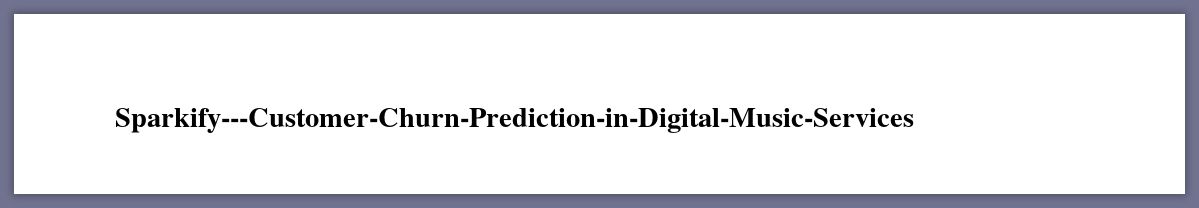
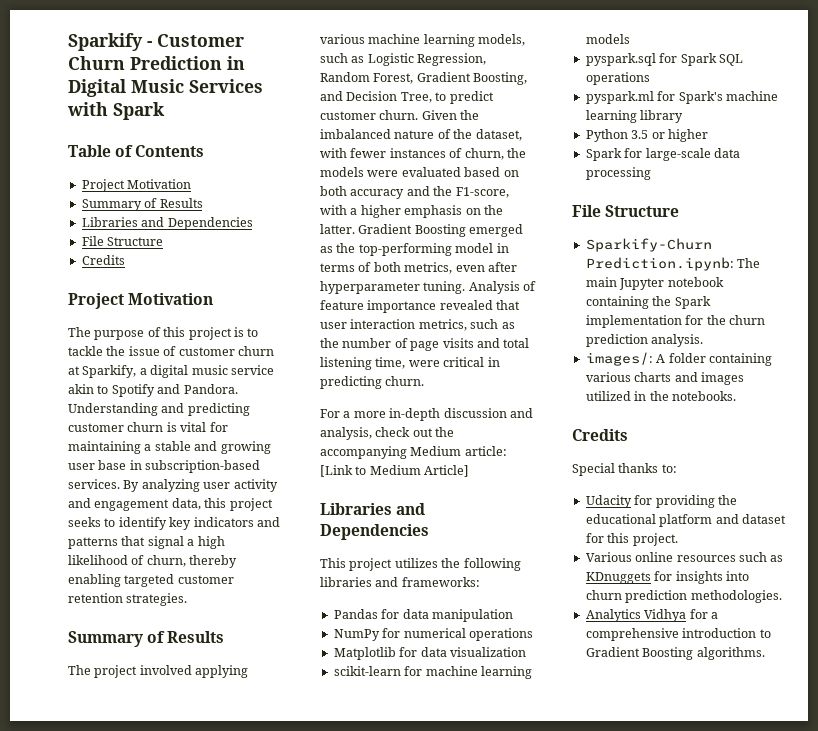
[115,108,914,133] Sparkify---Customer-Churn-Prediction-in-Digital-Music-Services -> [68,33,244,51] [68,56,245,70] [68,79,263,97] [67,102,165,120] [68,145,205,157] [81,179,192,192] [81,198,203,211] [81,217,253,230] [81,236,164,246] [81,255,125,265] [68,293,214,309] [68,327,259,340] [68,346,274,356] [68,365,274,378] [68,384,238,397] [68,403,250,416] [68,422,228,432] [68,441,271,454] [68,460,261,473] [68,479,278,492] [68,498,273,511] [68,517,280,530] [68,536,225,549] [68,555,238,568] [68,574,234,587] [68,593,188,606] [68,631,225,647] [68,665,249,678] [320,34,526,47] [320,53,487,66] [320,72,528,85] [320,91,494,104] [320,110,480,120] [320,129,522,141] [320,148,526,160] [320,167,519,177] [320,186,509,199] [320,205,503,218] [320,224,524,237] [320,243,509,256] [320,262,517,274] [320,281,537,294] [320,300,521,313] [320,319,515,331] [320,338,530,351] [320,357,500,370] [320,376,425,389] [320,408,533,421] [320,427,455,440] [320,446,507,459] [320,465,470,477] [320,503,426,515] [320,524,429,540] [320,558,521,571] [320,577,480,587] [333,609,513,622] [333,628,533,641] [333,647,526,660] [333,666,532,679] [585,34,630,44] [585,53,743,66] [585,72,650,85] [585,91,778,104] [585,110,684,123] [585,129,708,142] [585,148,740,161] [585,167,651,180] [572,205,680,217] [585,238,712,252] [585,257,761,271] [585,277,724,290] [585,296,711,309] [585,315,765,328] [585,334,704,347] [585,352,772,366] [585,372,744,385] [585,391,736,401] [572,429,628,441] [572,463,677,476] [585,495,737,508] [585,514,786,527] [585,533,678,546] [585,552,784,562] [585,571,749,584] [585,590,782,603] [585,609,718,622] [585,628,771,641] [585,647,765,660] Sparkify - Customer Churn Prediction in Digital Music Services with Spark // Table of Contents // Project Motivation // Summary of Results // Libraries and Dependencies // File Structure // Credits // Project Motivation // The purpose of this project is to tackle the issue of customer churn at Sparkify, a digital music service akin to Spotify and Pandora. Understanding and predicting customer churn is vital for maintaining a stable and growing user base in subscription-based services. By analyzing user activity and engagement data, this project seeks to identify key indicators and patterns that signal a high likelihood of churn, thereby enabling targeted customer retention strategies. // Summary of Results // The project involved applying various machine learning models, such as Logistic Regression, Random Forest, Gradient Boosting, and Decision Tree, to predict customer churn. Given the imbalanced nature of the dataset, with fewer instances of churn, the models were evaluated based on both accuracy and the F1-score, with a higher emphasis on the latter. Gradient Boosting emerged as the top-performing model in terms of both metrics, even after hyperparameter tuning. Analysis of feature importance revealed that user interaction metrics, such as the number of page visits and total listening time, were critical in predicting churn. // For a more in-depth discussion and analysis, check out the accompanying Medium article: [Link to Medium Article] // Libraries and Dependencies // This project utilizes the following libraries and frameworks: // Pandas for data manipulation // NumPy for numerical operations // Matplotlib for data visualization // scikit-learn for machine learning models // pyspark.sql for Spark SQL operations // pyspark.ml for Spark's machine learning library // Python 3.5 or higher // Spark for large-scale data processing // File Structure // Sparkify-Churn Prediction.ipynb: The main Jupyter notebook containing the Spark implementation for the churn prediction analysis. // images/: A folder containing various charts and images utilized in the notebooks. // Credits // Special thanks to: // Udacity for providing the educational platform and dataset for this project. // Various online resources such as KDnuggets for insights into churn prediction methodologies. // Analytics Vidhya for a comprehensive introduction to Gradient Boosting algorithms.

